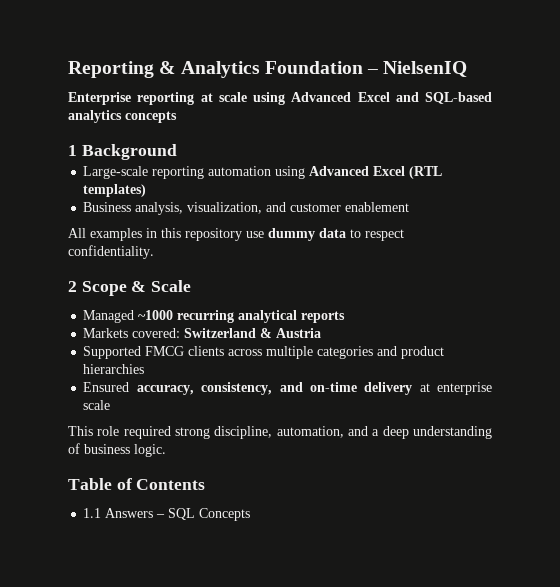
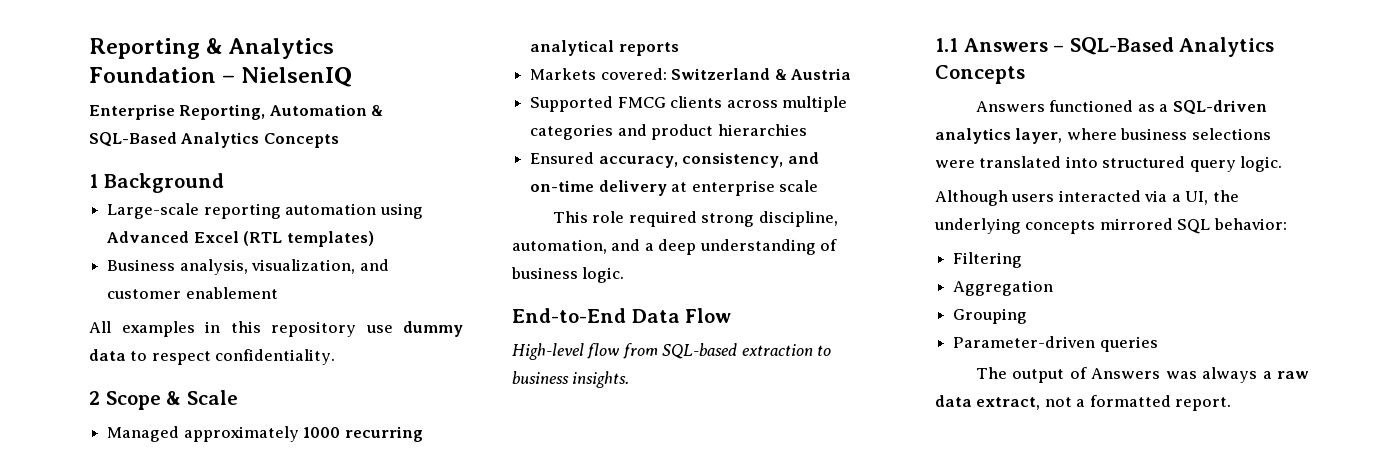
[137,92,492,105] [68,110,177,123] reporting at scale using Advanced Excel and SQL-based analytics concepts -> [179,104,384,120] [89,132,339,148] Reporting, Automation & SQL-Based Analytics Concepts
[138,310,174,320] ~1000 -> [183,426,341,442] approximately 1000
[68,478,206,490] [83,508,251,521] Table of Contents // 1.1 Answers – SQL Concepts -> [512,308,732,323] [512,343,832,360] [512,371,630,388] [935,37,1275,57] [935,65,1025,84] [975,100,1267,115] [935,128,1271,144] [935,156,1283,172] [935,190,1239,206] [934,218,1287,234] [953,252,1023,268] [953,280,1054,296] [953,308,1028,324] [953,336,1158,352] [975,367,1309,383] [935,395,1232,411] End-to-End Data Flow // High-level flow from SQL-based extraction to business insights. // 1.1 Answers – SQL-Based Analytics Concepts // Answers functioned as a SQL-driven analytics layer, where business selections were translated into structured query logic. // Although users interacted via a UI, the underlying concepts mirrored SQL behavior: // Filtering // Aggregation // Grouping // Parameter-driven queries // The output of Answers was always a raw data extract, not a formatted report.

